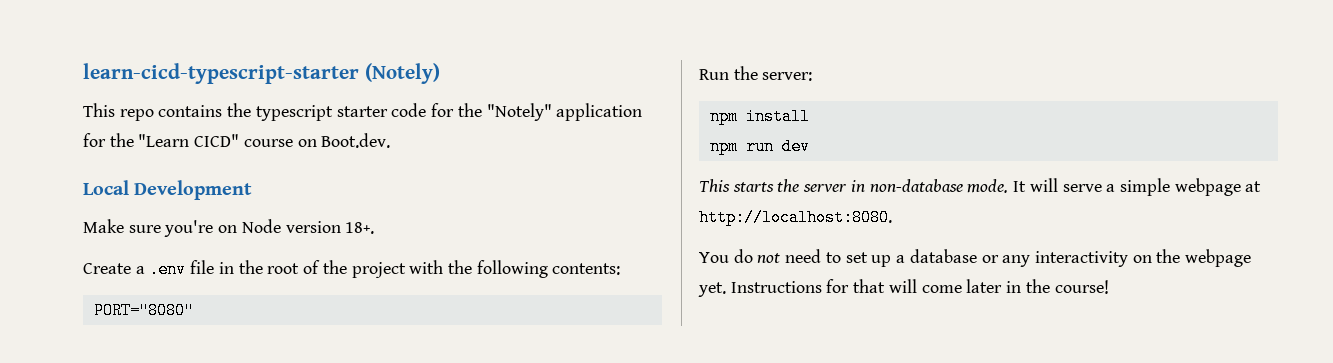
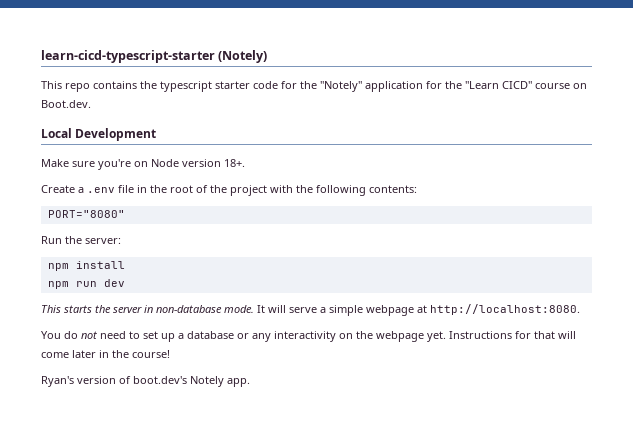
(1109, 287) none -> [41,376,250,387] // Ryan's version of boot.dev's Notely app.

